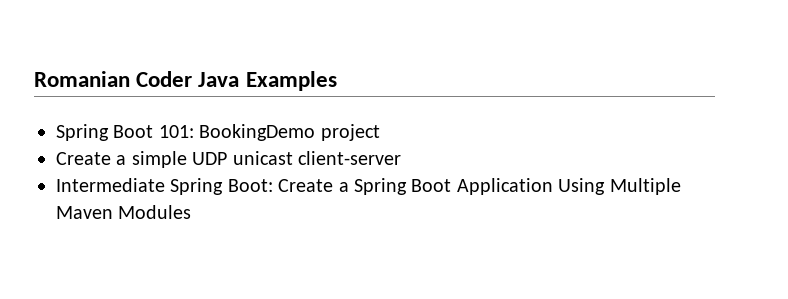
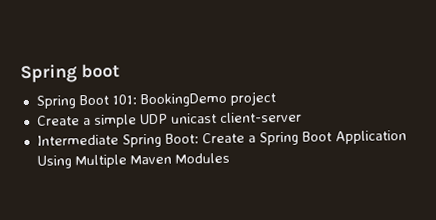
[34,71,337,91] Romanian Coder Java Examples -> [20,63,120,84] Spring boot

